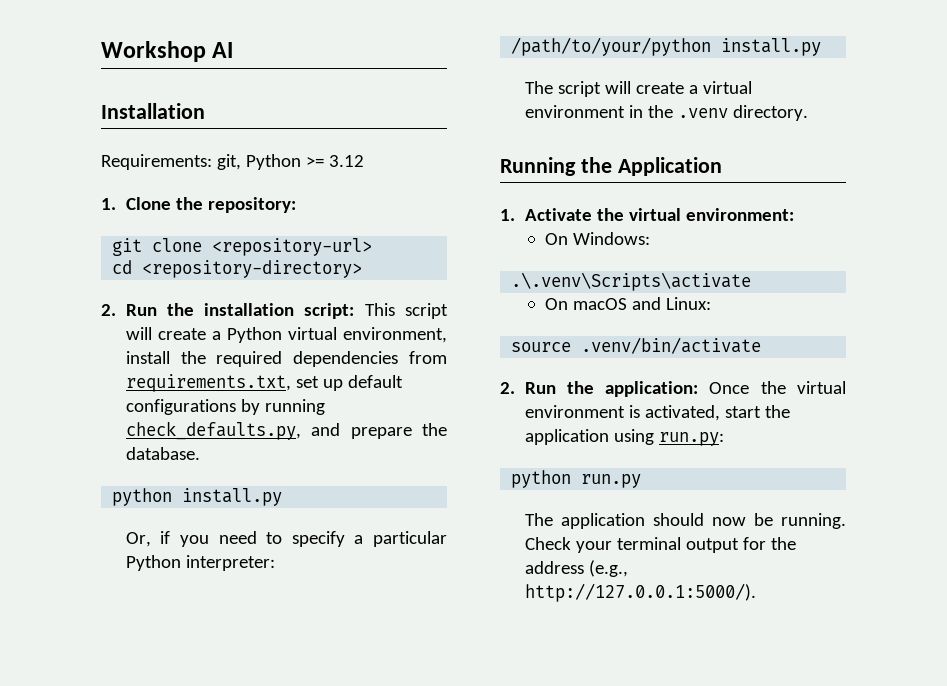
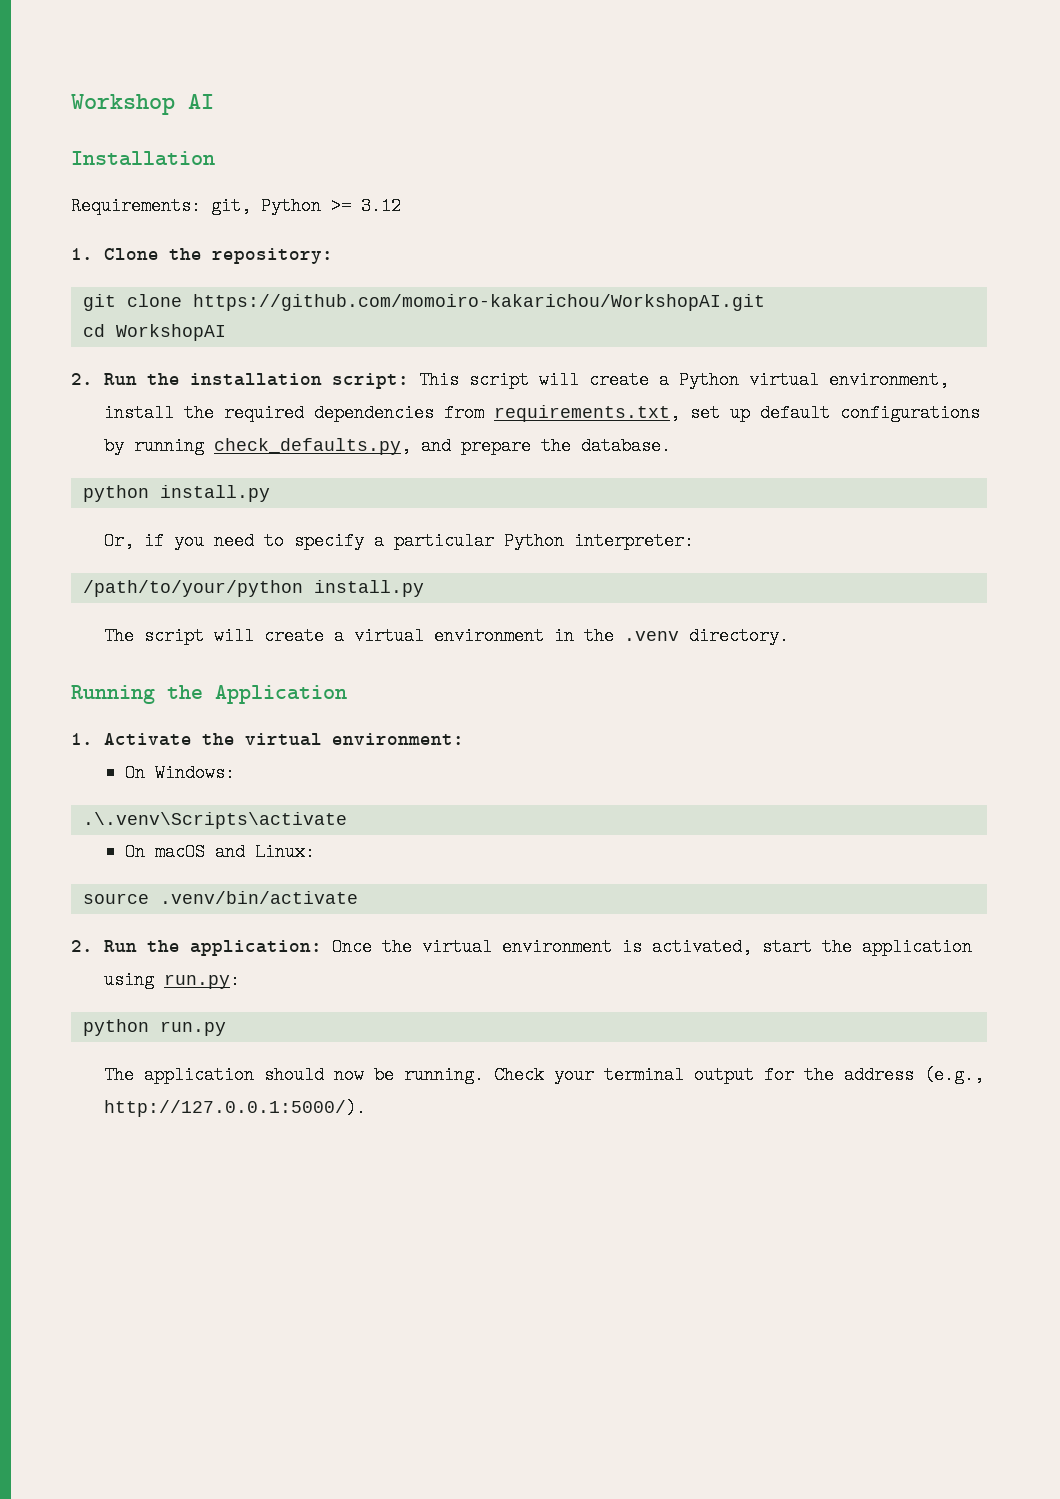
[212,238,373,256] <repository-url> -> [192,294,765,311] https://github.com/momoiro-kakarichou/WorkshopAI.git
[142,260,363,278] <repository-directory> -> [115,324,226,341] WorkshopAI

